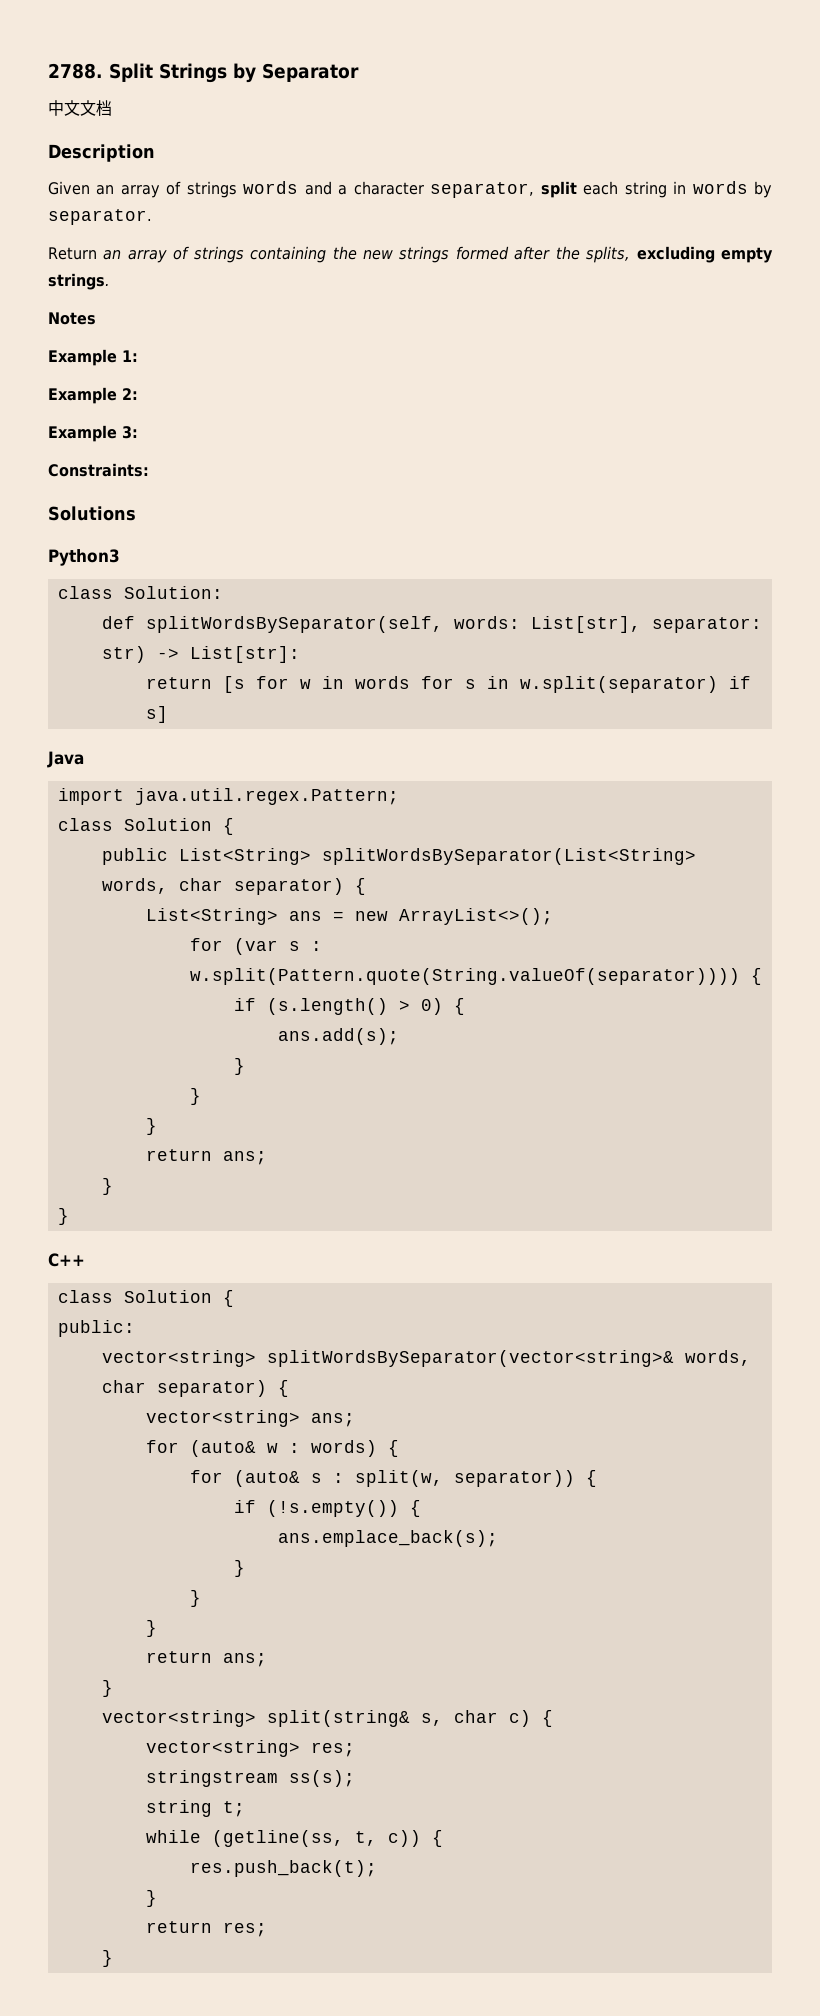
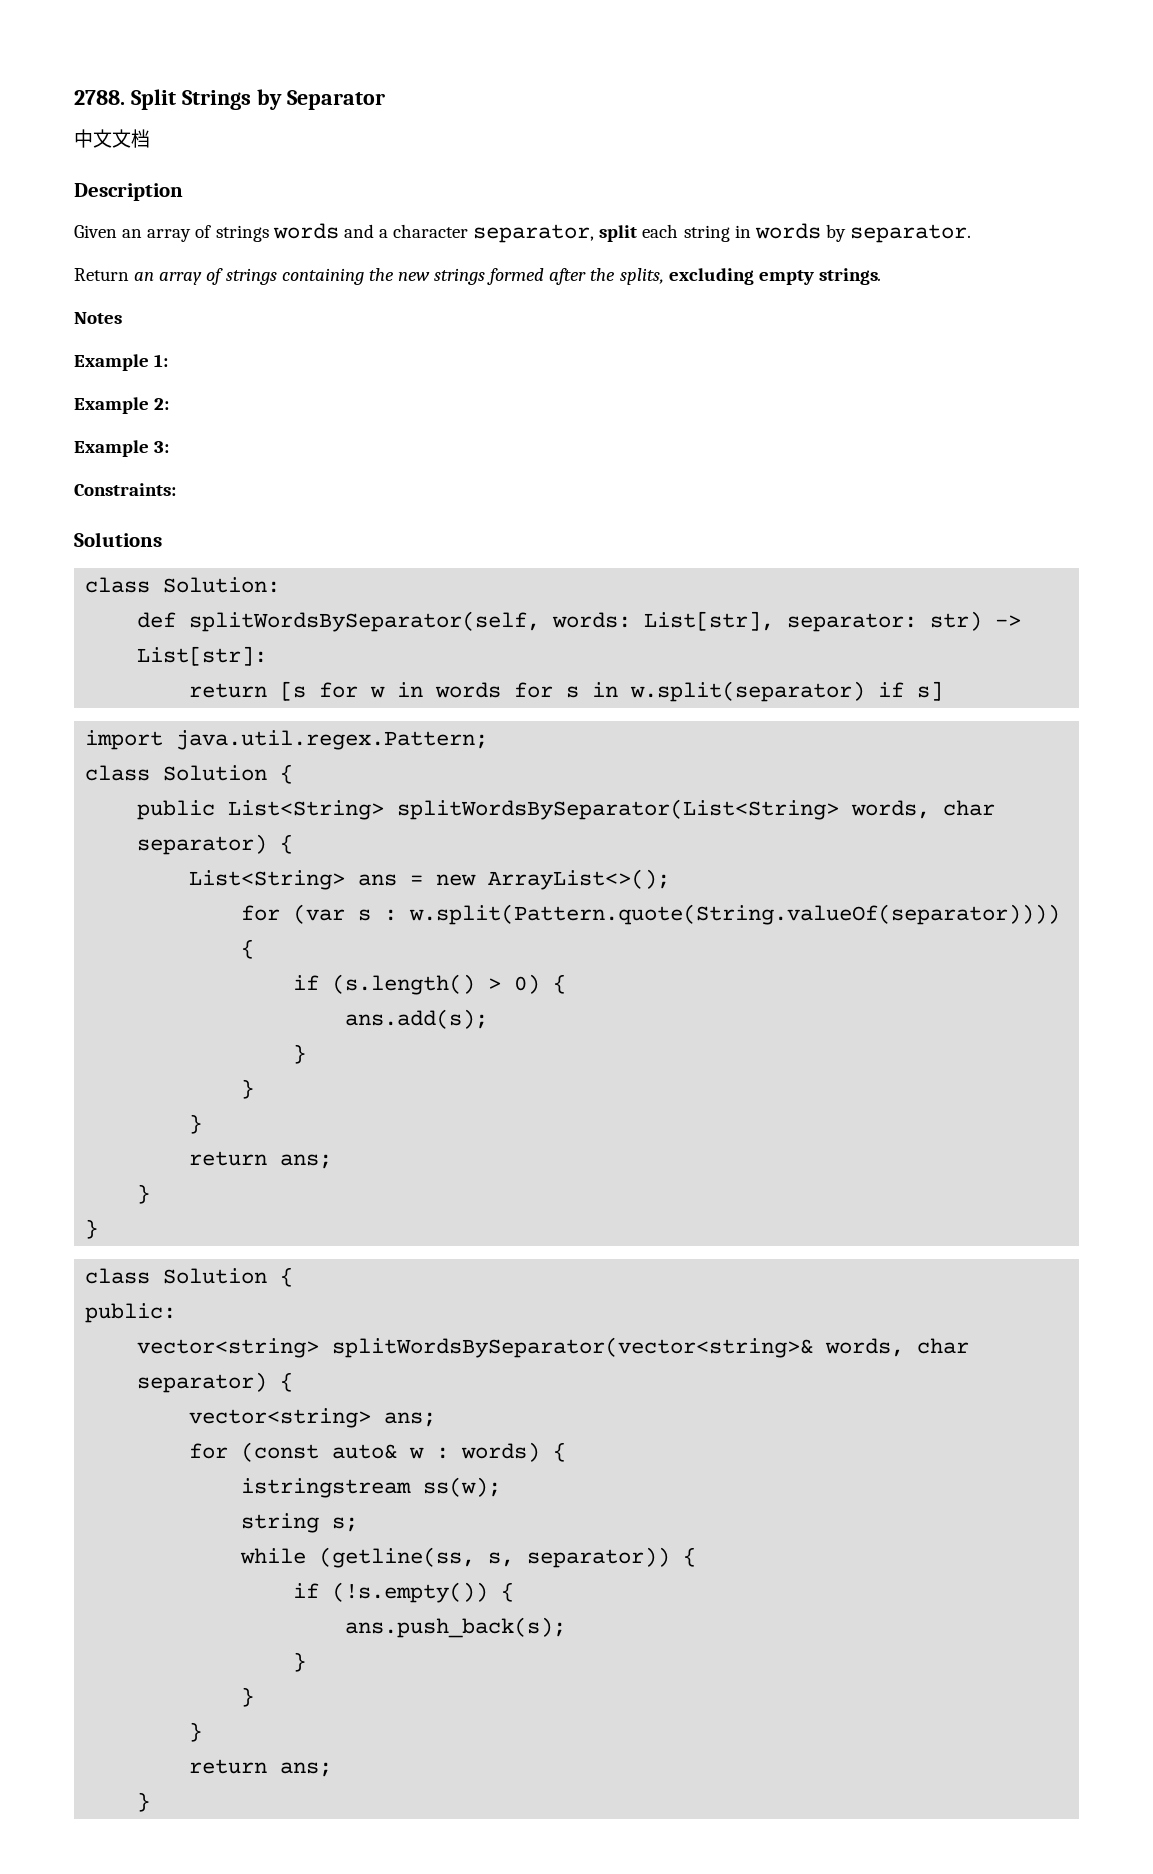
[48,549,120,566] // Python3 -> (162, 539) none
[47,751,84,768] // Java -> (944, 691) none
[48,1253,85,1267] // C++ -> (99, 1229) none
[189,1440,256,1457] (auto& -> [241,1442,398,1462] (const auto&
[189,1470,443,1487] for (auto& s : split(w, -> [241,1477,502,1498] [241,1513,359,1533] [240,1547,515,1568] istringstream ss(w); // string s; // while (getline(ss, s,
[277,1530,498,1547] [233,1560,245,1577] [189,1590,201,1607] [145,1620,157,1637] [145,1651,267,1667] [101,1680,113,1697] [101,1710,553,1727] [145,1740,355,1757] [145,1770,355,1787] [145,1800,245,1817] [145,1830,443,1847] [189,1860,377,1877] [145,1890,157,1907] [145,1921,267,1937] [101,1950,113,1967] ans.emplace_back(s); // } // } // } // return ans; // } // vector<string> split(string& s, char c) { // vector<string> res; // stringstream ss(s); // string t; // while (getline(ss, t, c)) { // res.push_back(t); // } // return res; // } -> [345,1617,567,1638] [293,1652,307,1672] [241,1687,255,1707] [189,1722,203,1742] [189,1759,333,1777] [137,1792,151,1812] ans.push_back(s); // } // } // } // return ans; // }

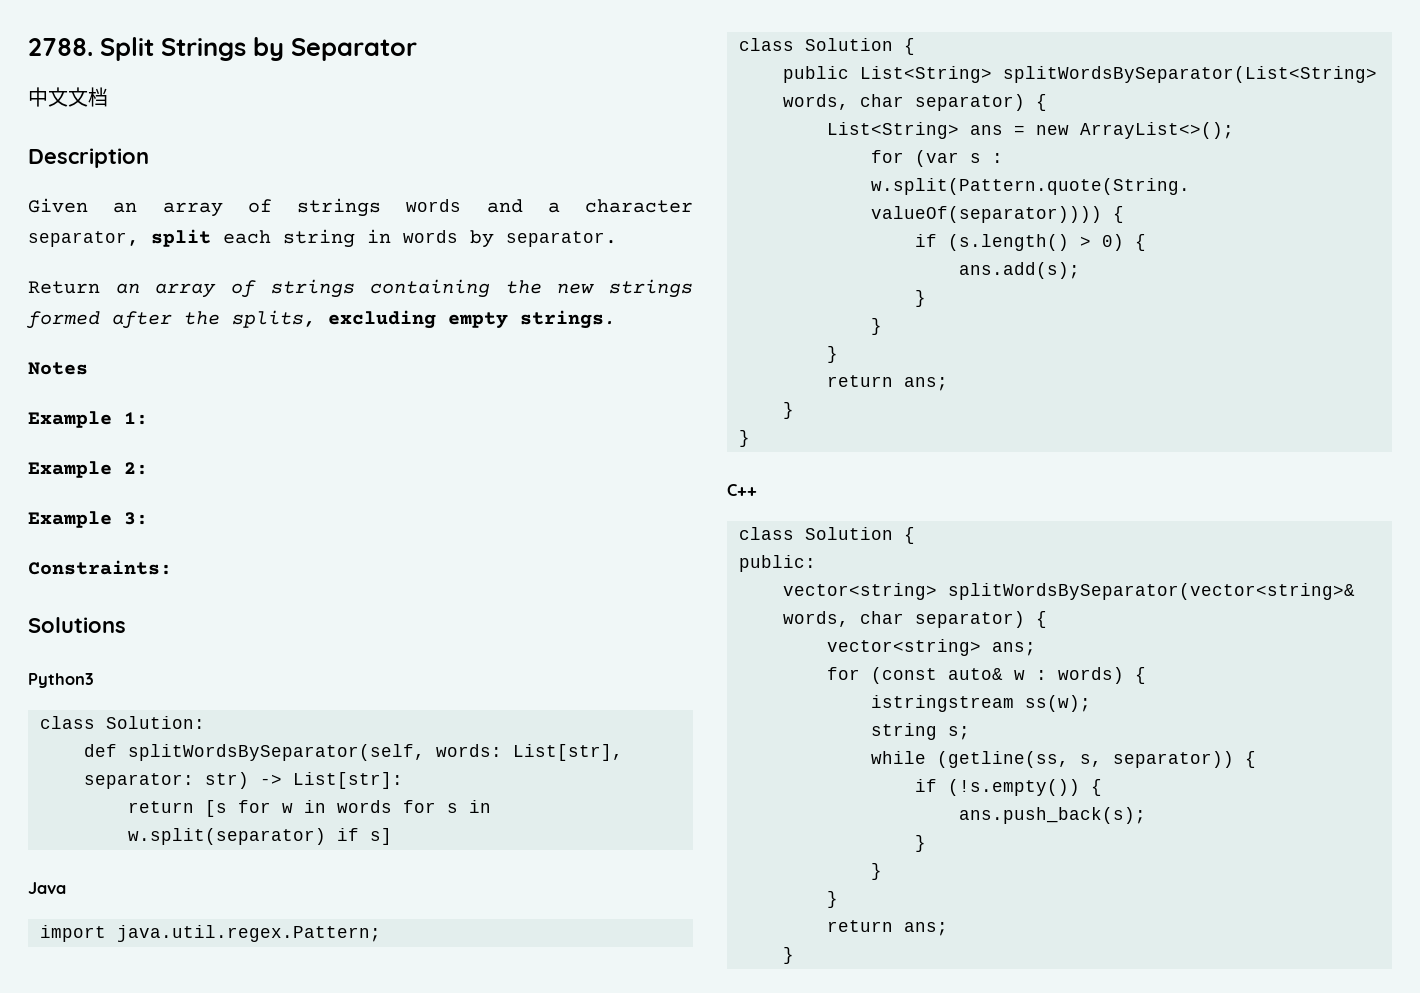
(162, 539) none -> [28,673,94,688] // Python3
(944, 691) none -> [28,882,66,894] // Java
(99, 1229) none -> [727,484,757,496] // C++

